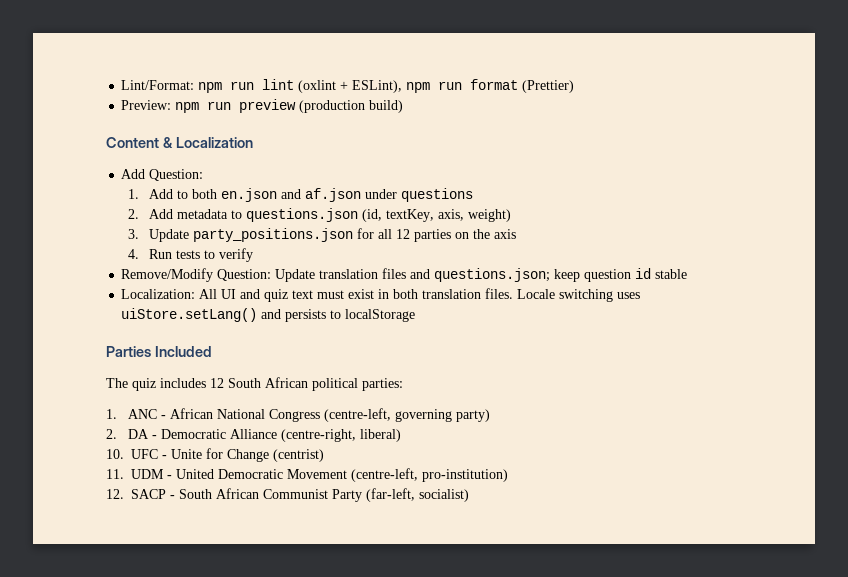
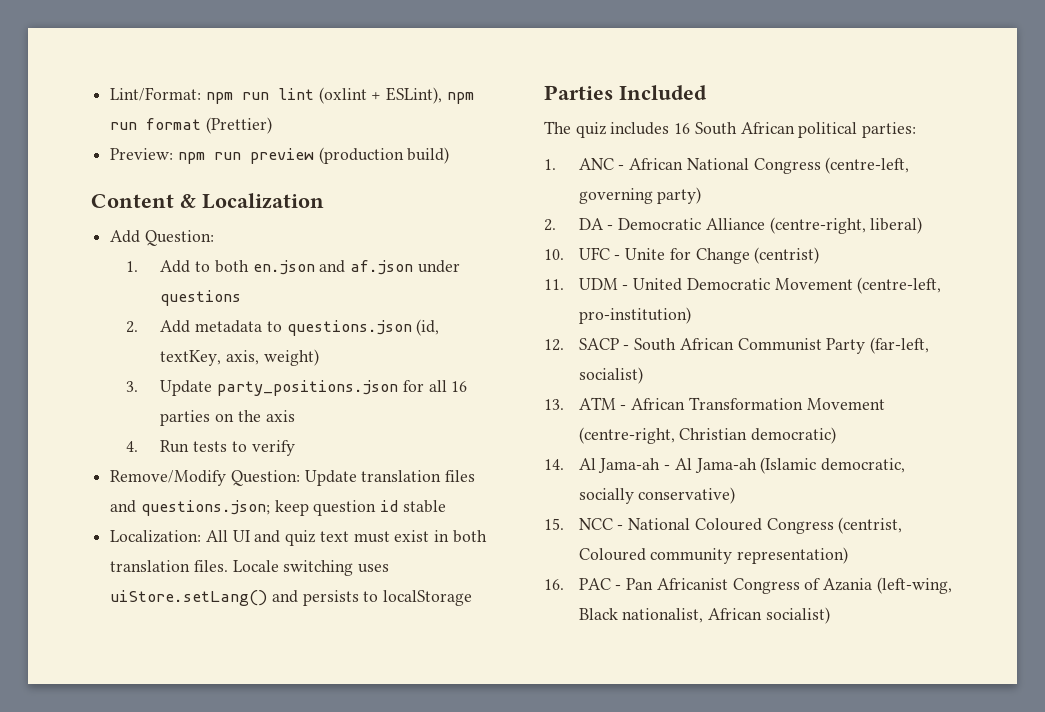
[396,229,411,239] 12 -> [451,381,468,392] 16
[210,378,224,388] 12 -> [674,123,691,134] 16
(469, 495) none -> [544,397,885,410] [578,427,837,444] [544,457,906,474] [578,487,736,504] [544,517,903,534] [578,547,849,564] [544,577,952,594] [578,607,830,624] // 13. ATM - African Transformation Movement (centre-right, Christian democratic) // 14. Al Jama-ah - Al Jama-ah (Islamic democratic, socially conservative) // 15. NCC - National Coloured Congress (centrist, Coloured community representation) // 16. PAC - Pan Africanist Congress of Azania (left-wing, Black nationalist, African socialist)

